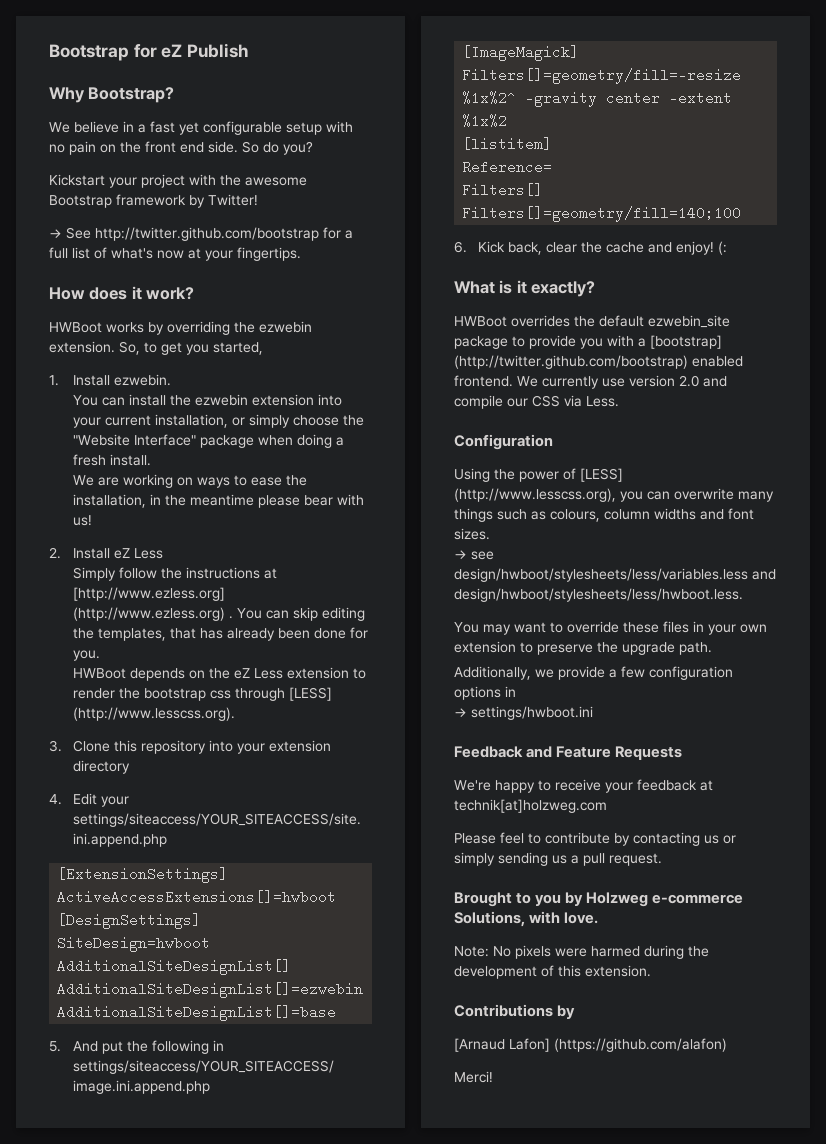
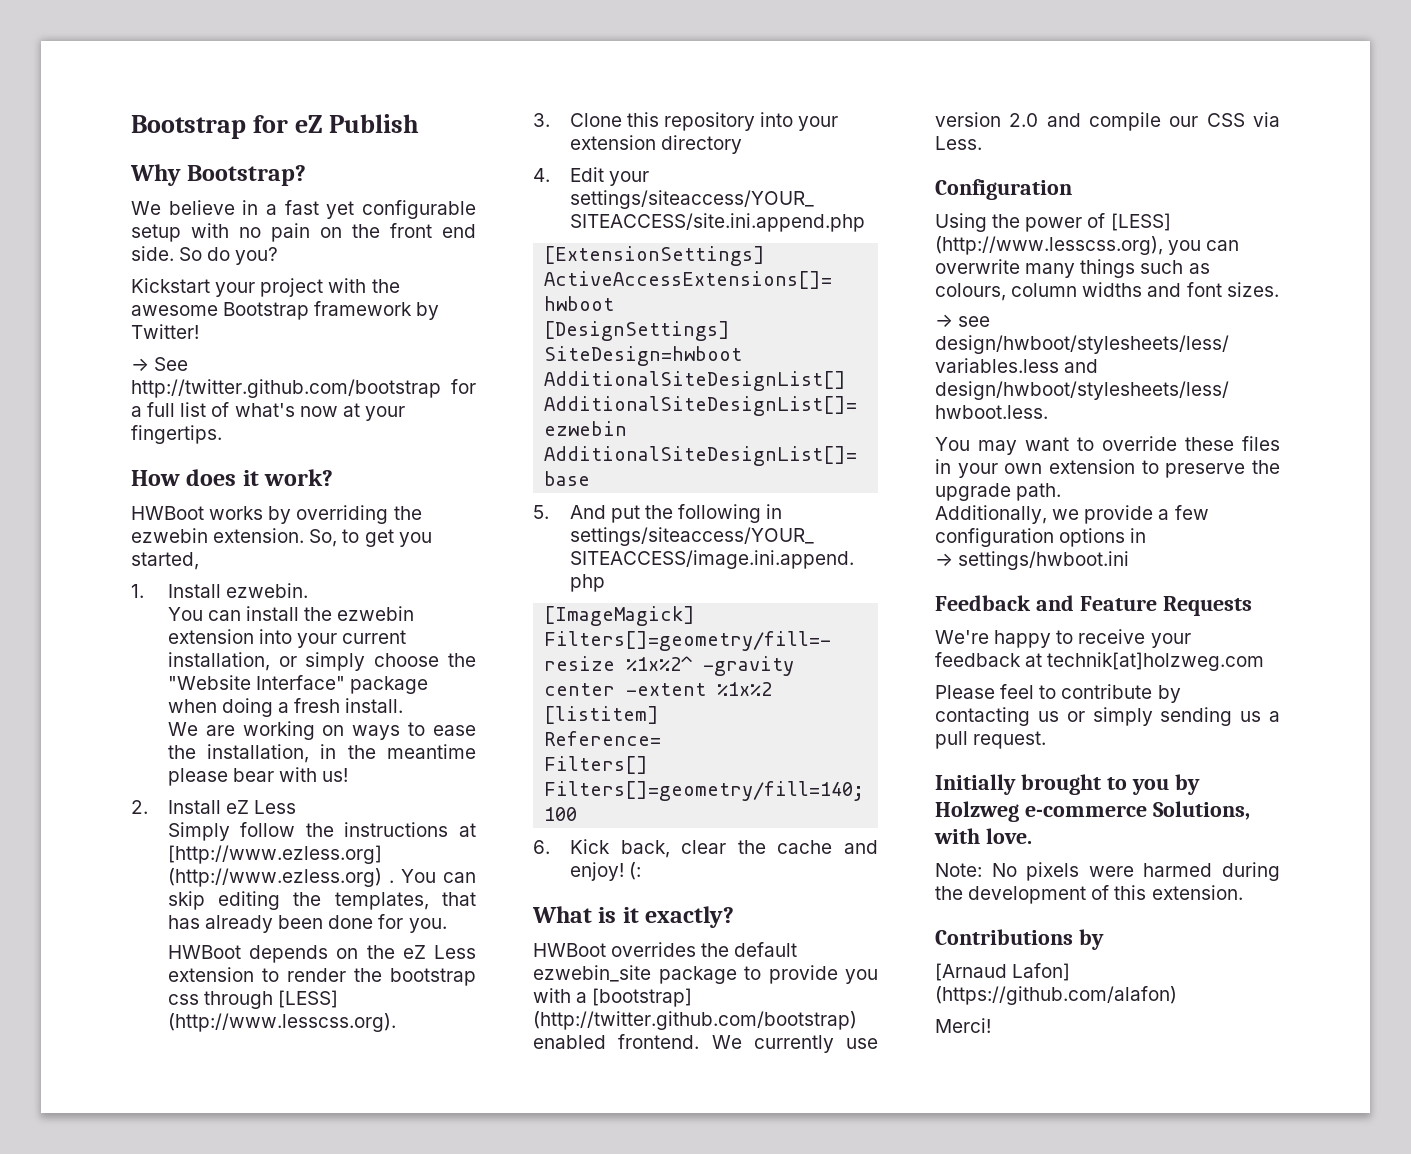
[454,892,512,907] Brought -> [935,774,1101,795] Initially brought

